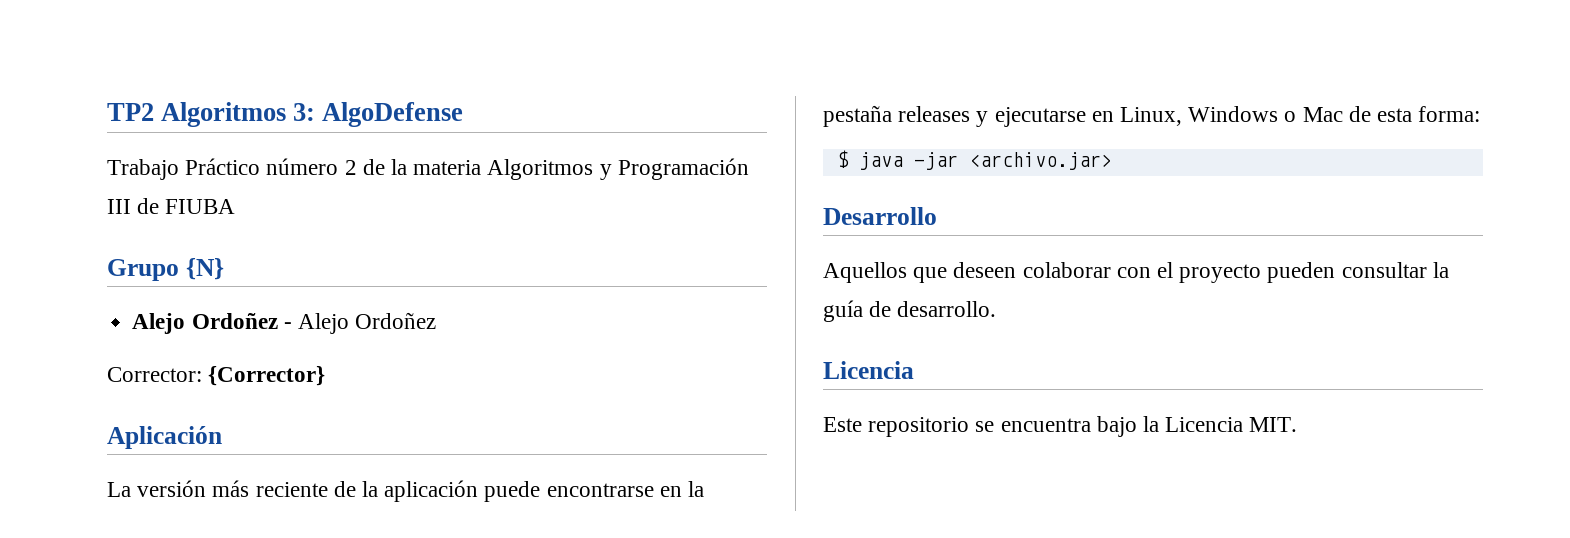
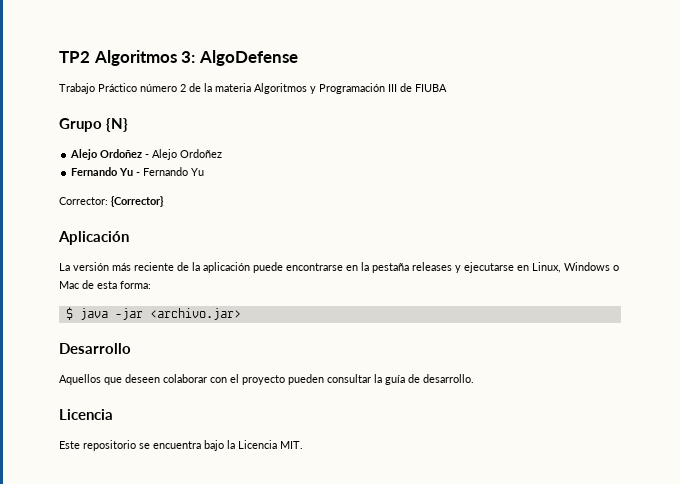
(437, 320) none -> [71,167,205,176] // Fernando Yu - Fernando Yu

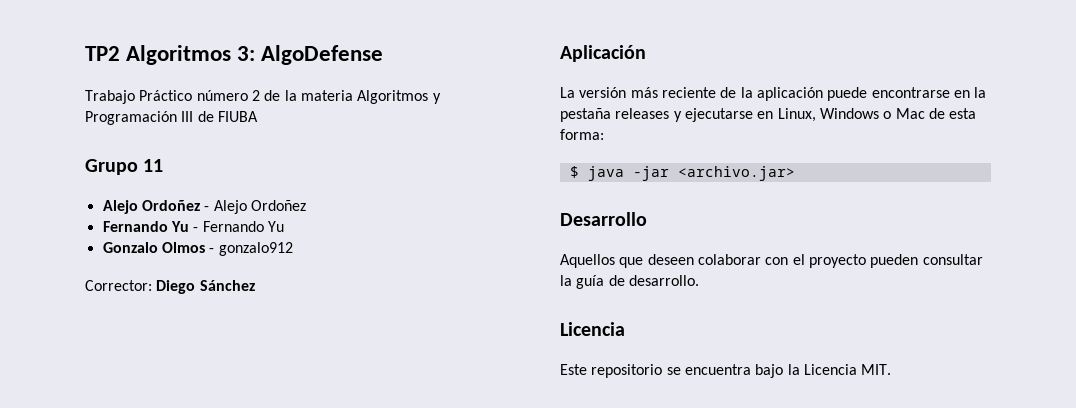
[106,118,129,132] {N} -> [143,159,164,172] 11
(205, 172) none -> [102,242,293,256] // Gonzalo Olmos - gonzalo912
[111,196,164,207] {Corrector} -> [156,280,255,294] Diego Sánchez

